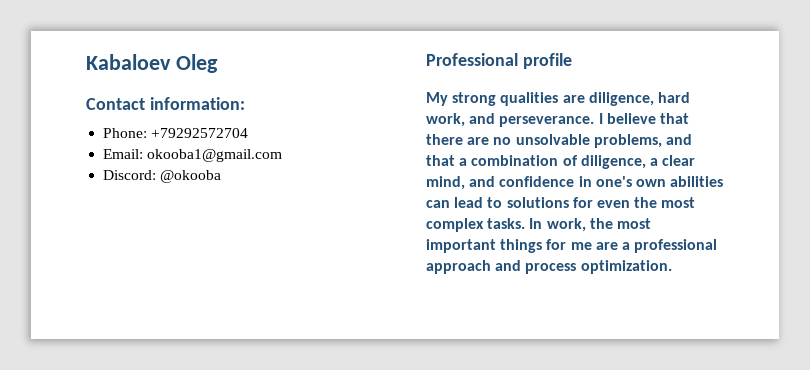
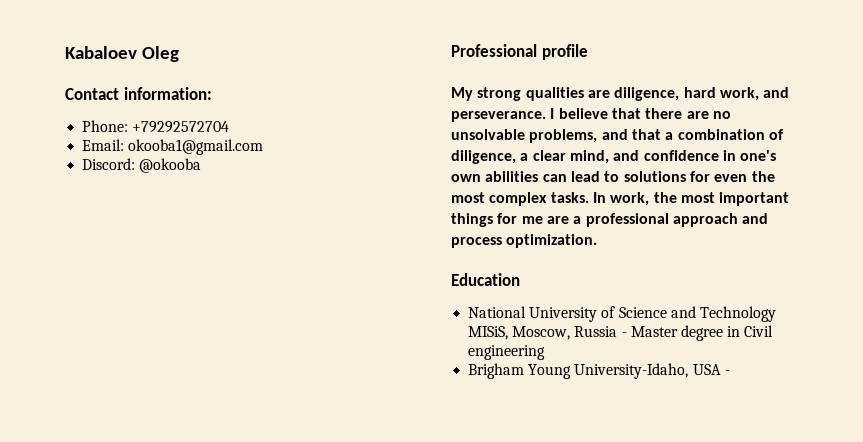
(672, 267) none -> [451,273,520,286] [468,306,776,322] [468,325,774,341] [468,345,546,360] [468,363,730,379] // Education // National University of Science and Technology MISiS, Moscow, Russia - Master degree in Civil engineering // Brigham Young University-Idaho, USA -

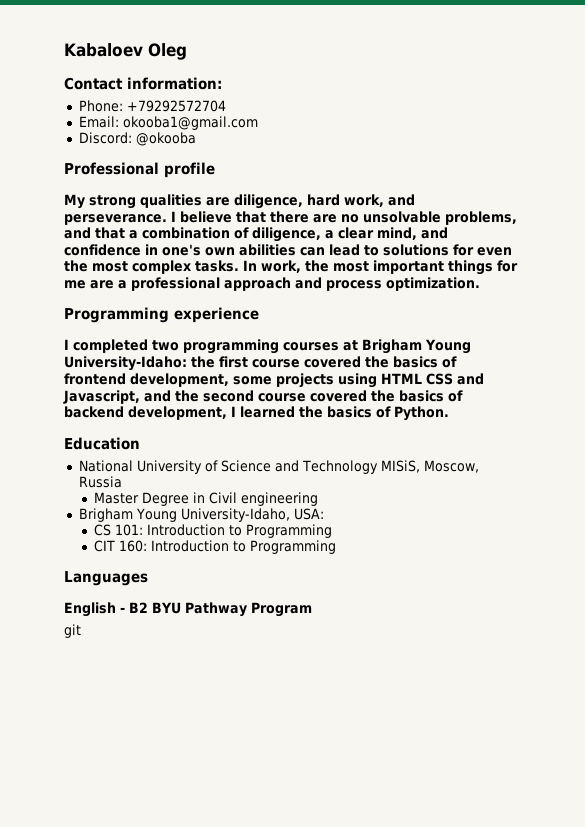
(598, 241) none -> [64,307,259,323] [64,339,471,354] [64,356,457,371] [64,373,484,388] [63,390,463,404] [64,406,449,421] // Programming experience // I completed two programming courses at Brigham Young University-Idaho: the first course covered the basics of frontend development, some projects using HTML CSS and Javascript, and the second course covered the basics of backend development, I learned the basics of Python.
[621,325,723,341] - Master degree -> [93,492,189,506] // Master Degree
[692,364,730,375] USA - -> [293,508,324,520] [93,524,332,538] [93,540,336,554] [64,571,148,586] [64,602,312,617] [64,624,81,638] USA: // CS 101: Introduction to Programming // CIT 160: Introduction to Programming // Languages // English - B2 BYU Pathway Program // git

